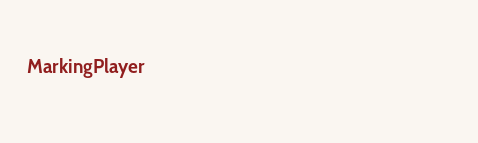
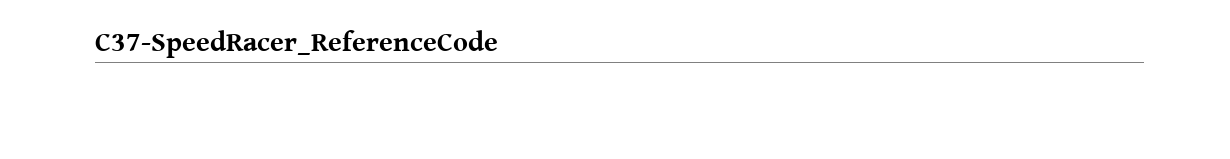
[27,58,145,78] MarkingPlayer -> [95,30,498,58] C37-SpeedRacer_ReferenceCode

